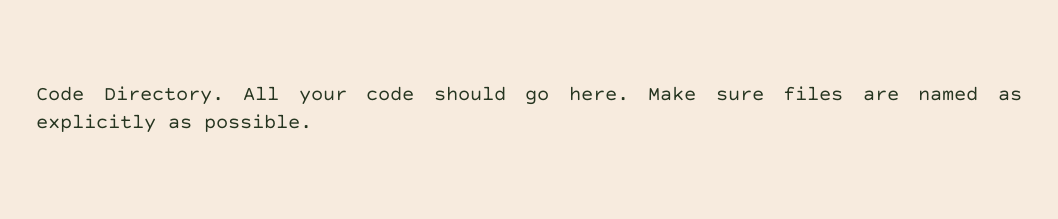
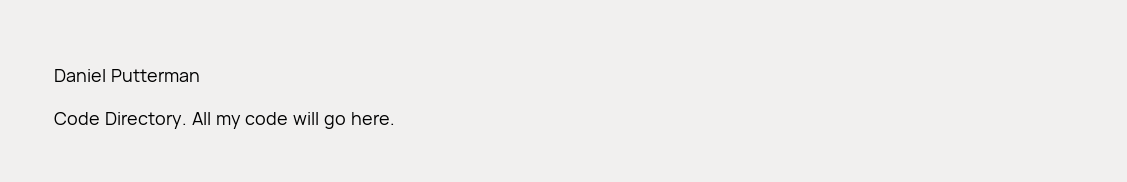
(36, 93) none -> [54,69,200,82] Daniel Putterman //
[298,86,1023,105] [36,114,312,133] your code should go here. Make sure files are named as explicitly as possible. -> [215,112,396,129] my code will go here.

